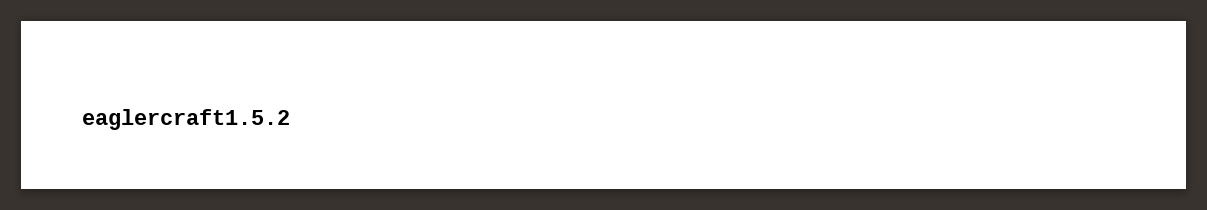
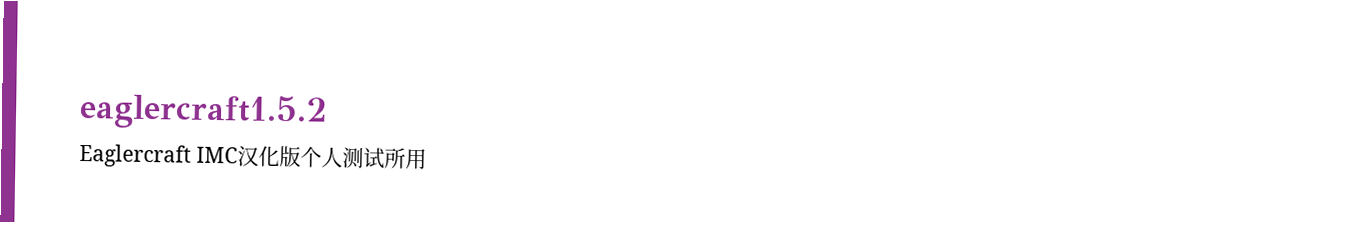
(290, 119) none -> [79,143,427,170] // Eaglercraft IMC汉化版个人测试所用

